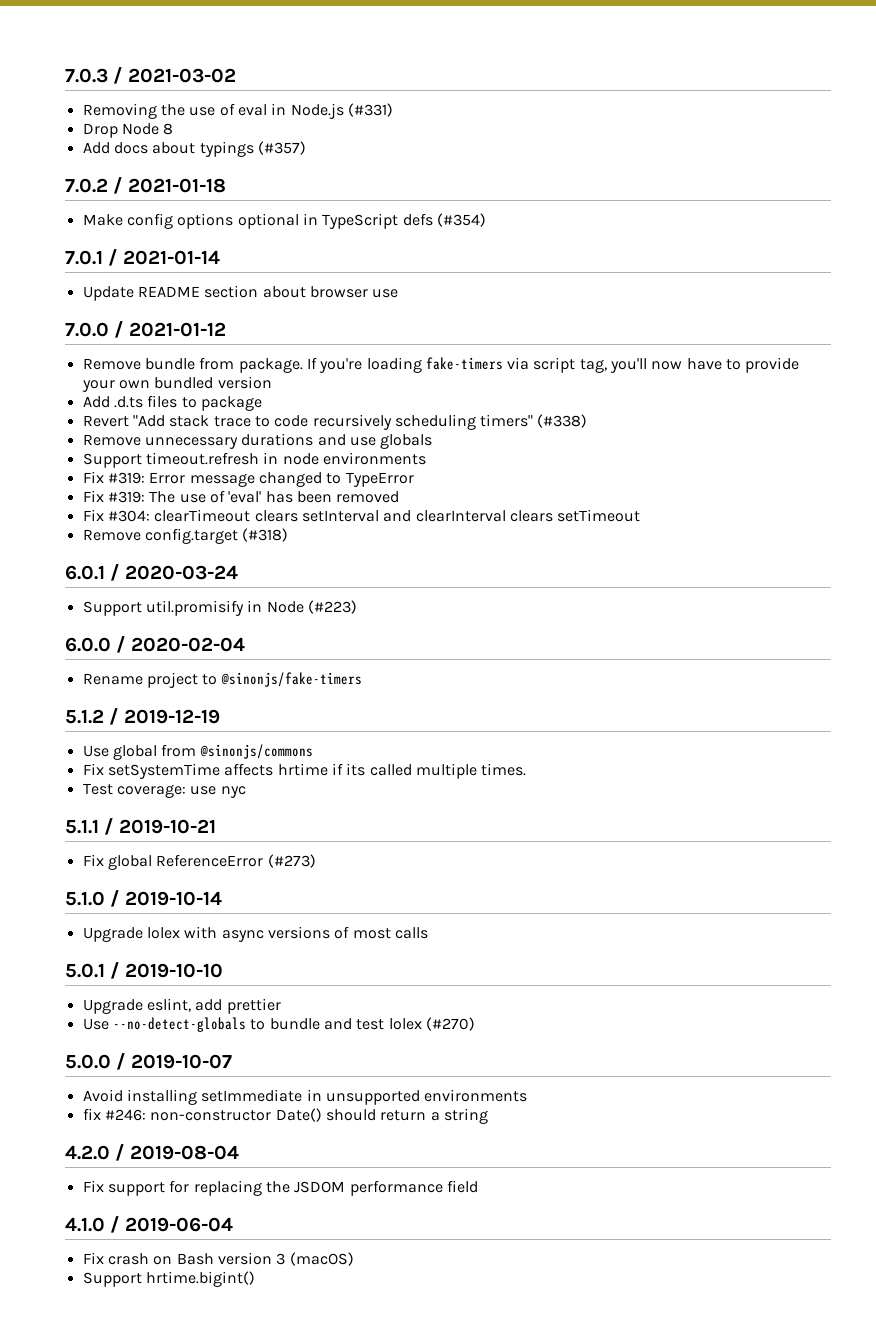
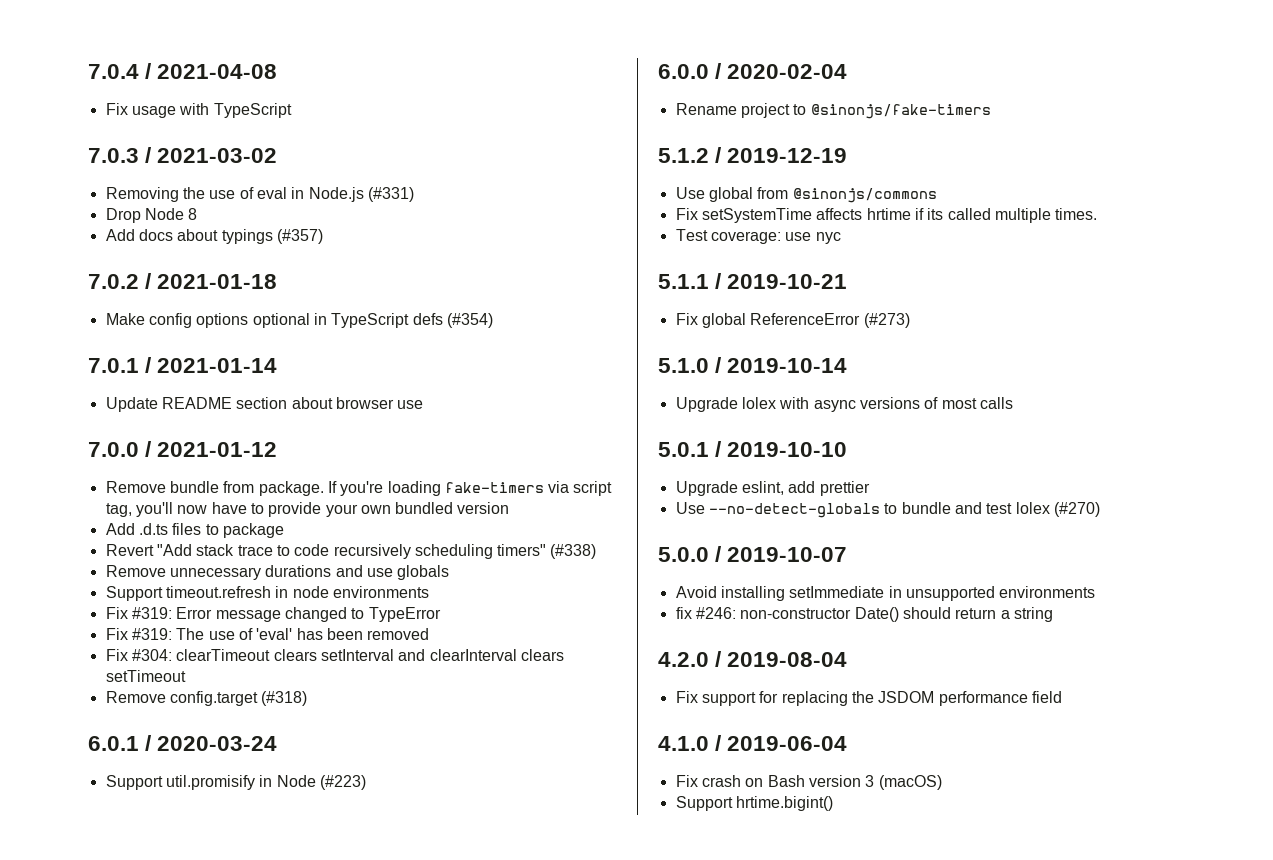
(65, 75) none -> [88,63,278,79] [105,103,292,118] 7.0.4 / 2021-04-08 // Fix usage with TypeScript //

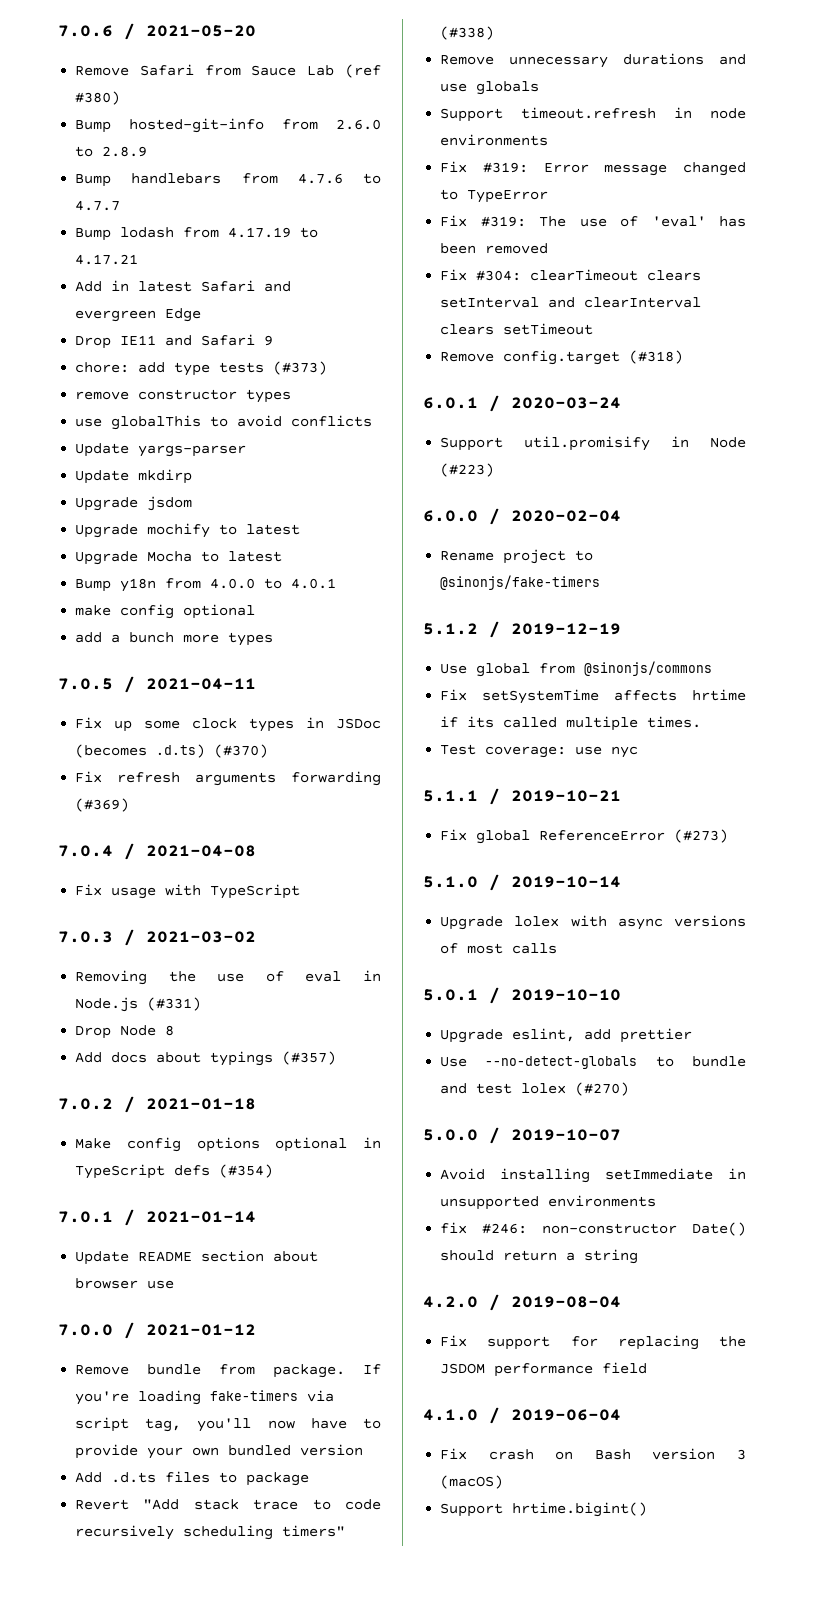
(88, 71) none -> [58,23,256,40] [75,64,381,78] [75,91,121,105] [75,118,381,133] [75,146,148,157] [75,173,381,187] [75,200,121,211] [75,227,319,241] [75,254,139,265] [75,280,292,292] [75,308,202,322] [75,334,274,349] [75,361,328,376] [75,389,292,403] [75,415,373,430] [75,443,247,457] [75,469,193,484] [75,496,193,511] [75,523,301,538] [75,551,283,565] [75,578,337,592] [75,604,256,619] [75,632,274,646] [58,676,256,693] [75,717,381,732] [75,744,269,758] [75,771,381,786] [75,798,130,812] 7.0.6 / 2021-05-20 // Remove Safari from Sauce Lab (ref #380) // Bump hosted-git-info from 2.6.0 to 2.8.9 // Bump handlebars from 4.7.6 to 4.7.7 // Bump lodash from 4.17.19 to 4.17.21 // Add in latest Safari and evergreen Edge // Drop IE11 and Safari 9 // chore: add type tests (#373) // remove constructor types // use globalThis to avoid conflicts // Update yargs-parser // Update mkdirp // Upgrade jsdom // Upgrade mochify to latest // Upgrade Mocha to latest // Bump y18n from 4.0.0 to 4.0.1 // make config optional // add a bunch more types // 7.0.5 / 2021-04-11 // Fix up some clock types in JSDoc (becomes .d.ts) (#370) // Fix refresh arguments forwarding (#369) //

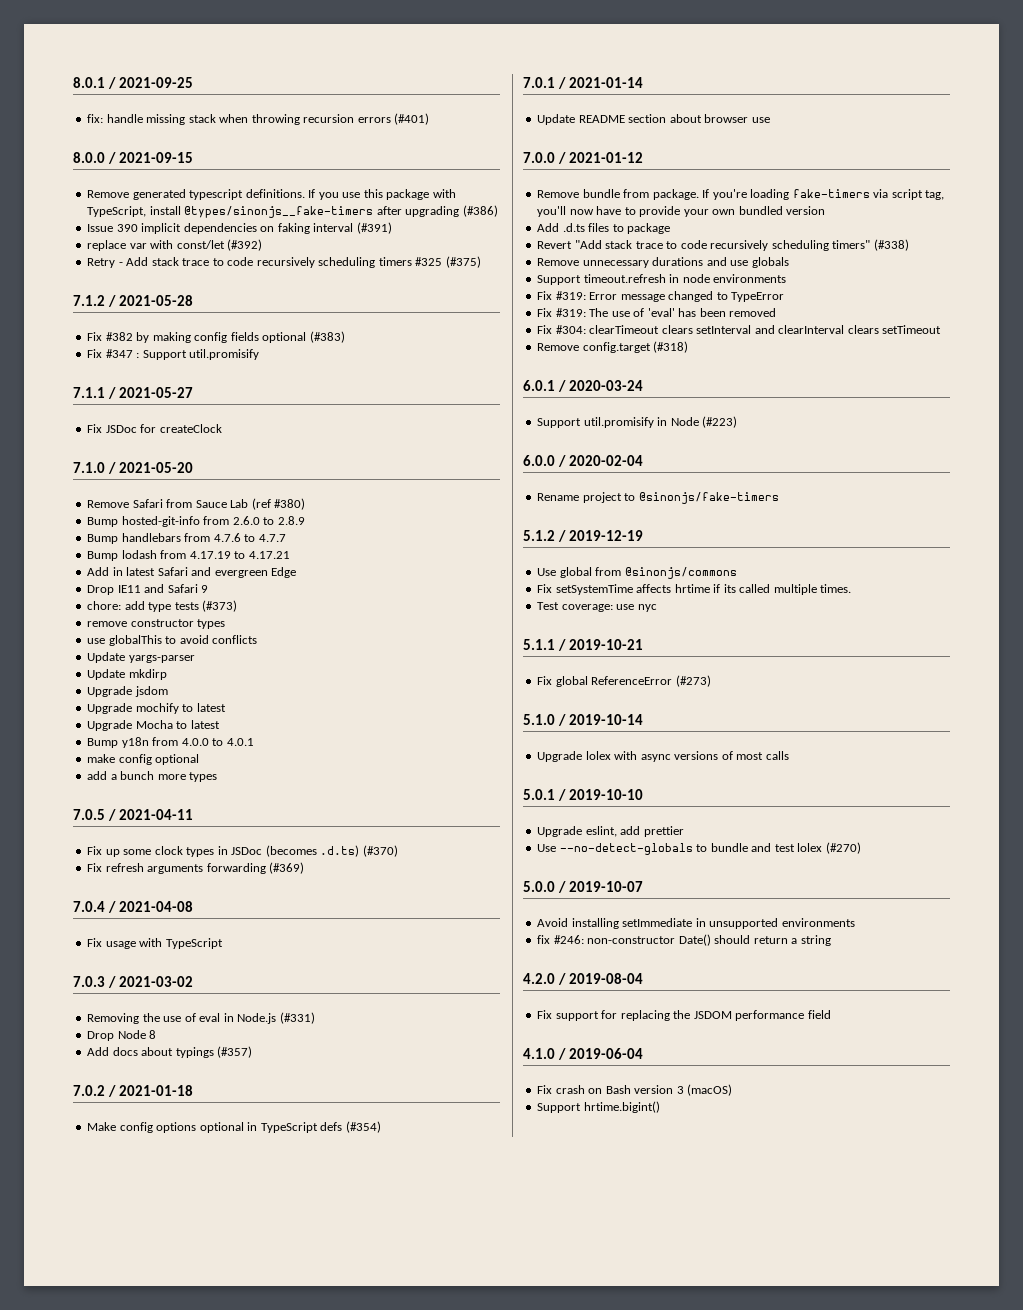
[58,25,113,37] 7.0.6 -> [73,77,194,89] [87,113,430,125] [73,152,194,164] [87,189,456,200] [87,205,498,218] [87,222,392,234] [87,239,263,251] [87,256,481,268] [73,295,194,307] [87,331,345,343] [87,349,260,360] [73,387,194,399] [87,424,222,433] [73,462,105,473] 8.0.1 / 2021-09-25 // fix: handle missing stack when throwing recursion errors (#401) // 8.0.0 / 2021-09-15 // Remove generated typescript definitions. If you use this package with TypeScript, install @types/sinonjs__fake-timers after upgrading (#386) // Issue 390 implicit dependencies on faking interval (#391) // replace var with const/let (#392) // Retry - Add stack trace to code recursively scheduling timers #325 (#375) // 7.1.2 / 2021-05-28 // Fix #382 by making config fields optional (#383) // Fix #347 : Support util.promisify // 7.1.1 / 2021-05-27 // Fix JSDoc for createClock // 7.1.0

